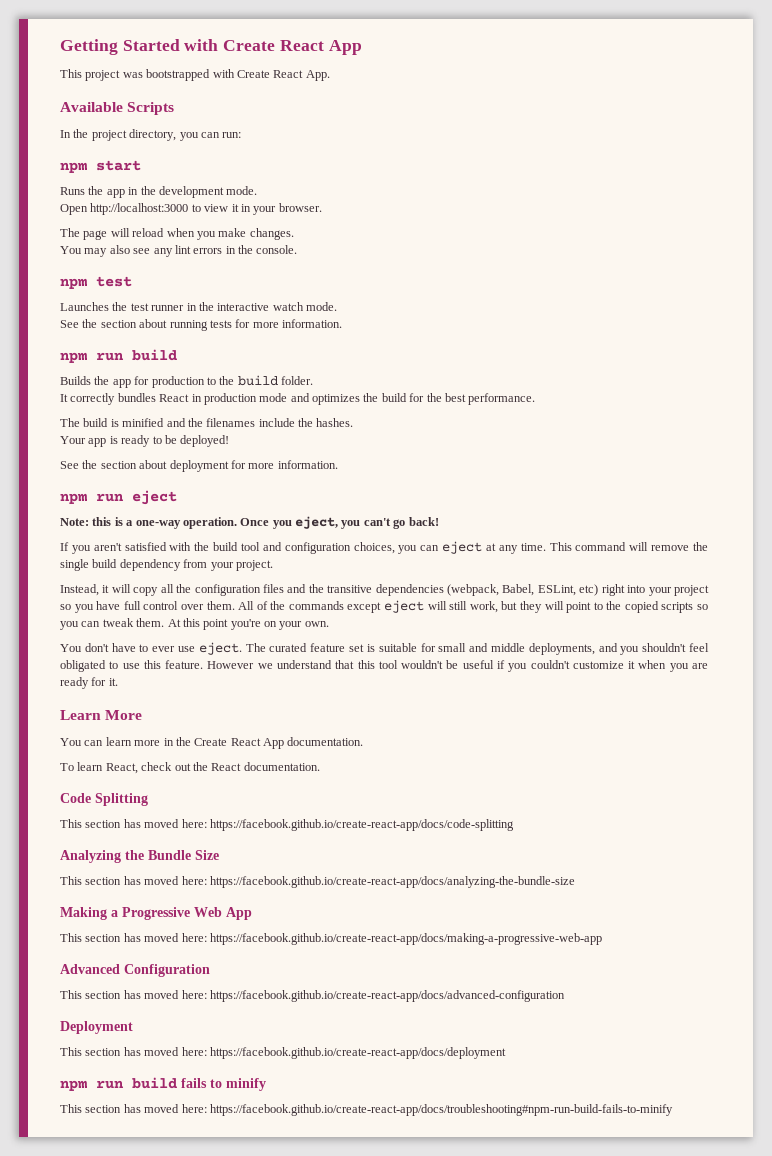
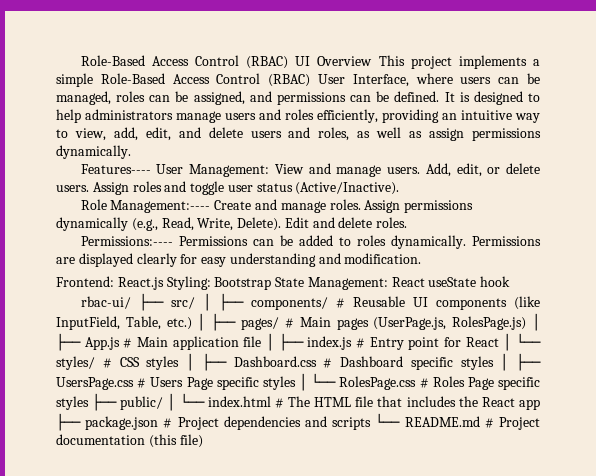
[60,39,362,55] [60,69,330,81] [60,102,175,115] [60,129,242,141] [60,160,141,173] [60,186,258,198] [60,203,322,215] [60,228,294,240] [60,245,298,257] [60,276,132,289] [60,302,337,311] [60,319,342,331] [60,349,177,363] [60,375,313,388] [60,393,536,405] [60,418,354,427] [60,435,230,447] [60,460,338,472] [60,490,177,505] [60,516,439,529] [60,541,708,554] [60,559,273,571] [60,584,710,596] [60,600,709,613] [60,618,329,630] [60,642,709,655] [60,660,709,672] [60,677,118,689] [60,710,143,720] [60,737,364,749] [60,762,320,774] [60,793,148,806] [60,819,514,831] [60,850,219,863] [60,876,575,888] [60,907,252,920] [60,933,602,945] [60,964,210,977] [60,990,565,1002] [60,1021,133,1034] [60,1047,506,1059] [60,1077,266,1091] [60,1104,673,1116] Getting Started with Create React App // This project was bootstrapped with Create React App. // Available Scripts // In the project directory, you can run: // npm start // Runs the app in the development mode. // Open http://localhost:3000 to view it in your browser. // The page will reload when you make changes. // You may also see any lint errors in the console. // npm test // Launches the test runner in the interactive watch mode. // See the section about running tests for more information. // npm run build // Builds the app for production to the build folder. // It correctly bundles React in production mode and optimizes the build for the best performance. // The build is minified and the filenames include the hashes. // Your app is ready to be deployed! // See the section about deployment for more information. // npm run eject // Note: this is a one-way operation. Once you eject, you can't go back! // If you aren't satisfied with the build tool and configuration choices, you can eject at any time. This command will remove the single build dependency from your project. // Instead, it will copy all the configuration files and the transitive dependencies (webpack, Babel, ESLint, etc) right into your project so you have full control over them. All of the commands except eject will still work, but they will point to the copied scripts so you can tweak them. At this point you're on your own. // You don't have to ever use eject. The curated feature set is suitable for small and middle deployments, and you shouldn't feel obligated to use this feature. However we understand that this tool wouldn't be useful if you couldn't customize it when you are ready for it. // Learn More // You can learn more in the Create React App documentation. // To learn React, check out the React documentation. // Code Splitting // This section has moved here: https://facebook.github.io/create-react-app/docs/code-splitting // Analyzing the Bundle Size // This section has moved here: https://facebook.github.io/create-react-app/docs/analyzing-the-bundle-size // Making a Progressive Web App // This section has moved here: https://facebook.github.io/create-react-app/docs/making-a-progressive-web-app // Advanced Configuration // This section has moved here: https://facebook.github.io/create-react-app/docs/advanced-configuration // Deployment // This section has moved here: https://facebook.github.io/create-react-app/docs/deployment // npm run build fails to minify // This section has moved here: https://facebook.github.io/create-react-app/docs/troubleshooting#npm-run-build-fails-to-minify -> [80,55,541,69] [56,73,540,87] [56,91,540,105] [56,109,540,123] [56,127,541,141] [56,145,131,159] [80,163,540,177] [56,181,400,195] [80,199,474,213] [56,217,408,231] [80,235,541,249] [56,253,422,267] [56,276,511,290] [80,293,540,311] [56,313,540,331] [56,333,541,351] [56,353,541,371] [56,373,540,391] [56,393,541,411] [56,413,540,431] [56,434,203,448] Role-Based Access Control (RBAC) UI Overview This project implements a simple Role-Based Access Control (RBAC) User Interface, where users can be managed, roles can be assigned, and permissions can be defined. It is designed to help administrators manage users and roles efficiently, providing an intuitive way to view, add, edit, and delete users and roles, as well as assign permissions dynamically. // Features---- User Management: View and manage users. Add, edit, or delete users. Assign roles and toggle user status (Active/Inactive). // Role Management:---- Create and manage roles. Assign permissions dynamically (e.g., Read, Write, Delete). Edit and delete roles. // Permissions:---- Permissions can be added to roles dynamically. Permissions are displayed clearly for easy understanding and modification. // Frontend: React.js Styling: Bootstrap State Management: React useState hook // rbac-ui/ ├── src/ │ ├── components/ # Reusable UI components (like InputField, Table, etc.) │ ├── pages/ # Main pages (UserPage.js, RolesPage.js) │ ├── App.js # Main application file │ ├── index.js # Entry point for React │ └── styles/ # CSS styles │ ├── Dashboard.css # Dashboard specific styles │ ├── UsersPage.css # Users Page specific styles │ └── RolesPage.css # Roles Page specific styles ├── public/ │ └── index.html # The HTML file that includes the React app ├── package.json # Project dependencies and scripts └── README.md # Project documentation (this file)

